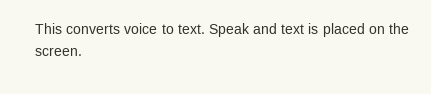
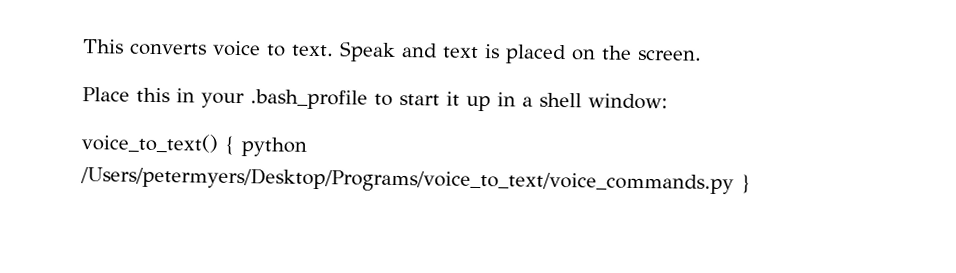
(82, 51) none -> [82,87,668,112] [81,133,307,157] [80,166,751,196] // Place this in your .bash_profile to start it up in a shell window: // voice_to_text() { python /Users/petermyers/Desktop/Programs/voice_to_text/voice_commands.py }

